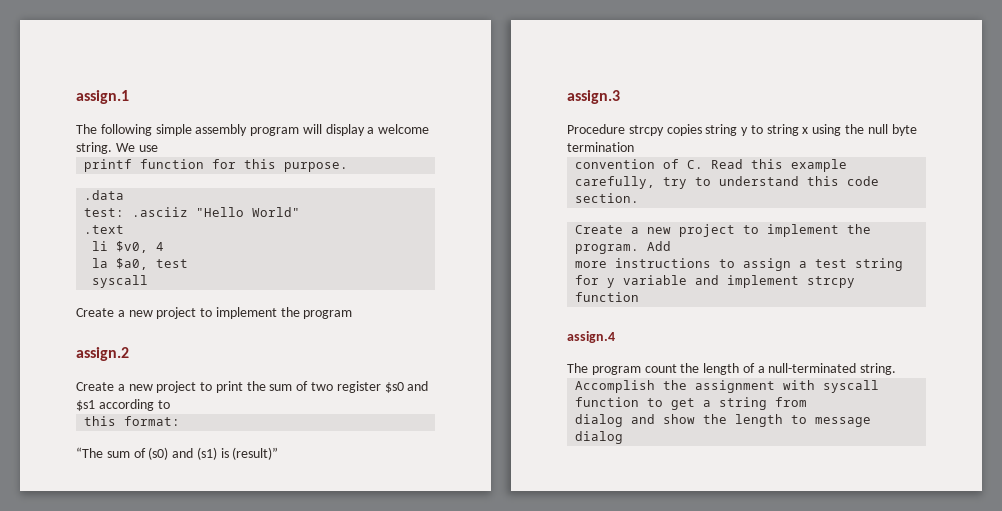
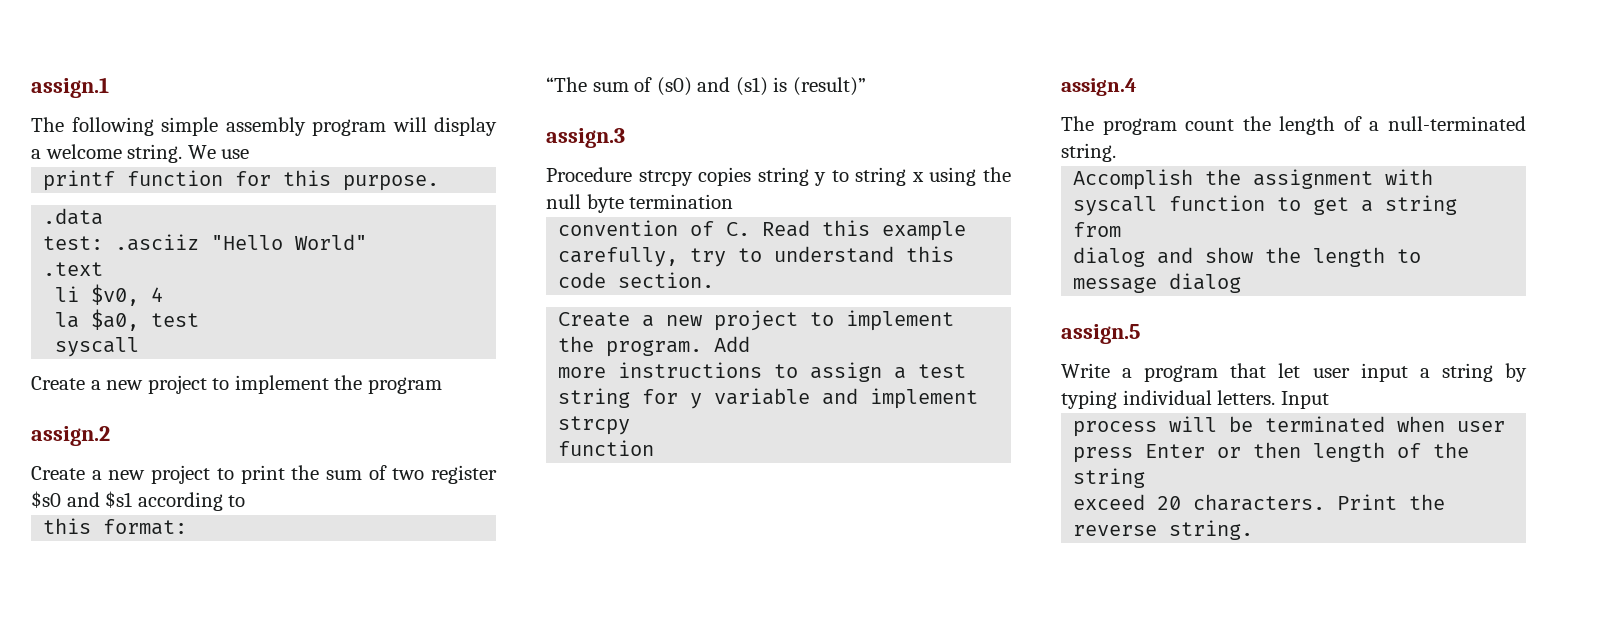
(624, 437) none -> [1061,324,1140,344] [1061,363,1527,382] [1061,390,1329,409] [1073,416,1506,437] [1073,442,1470,463] [1073,468,1146,488] [1073,494,1446,511] [1073,520,1254,540] // assign.5 // Write a program that let user input a string by typing individual letters. Input // process will be terminated when user press Enter or then length of the string // exceed 20 characters. Print the reverse string.

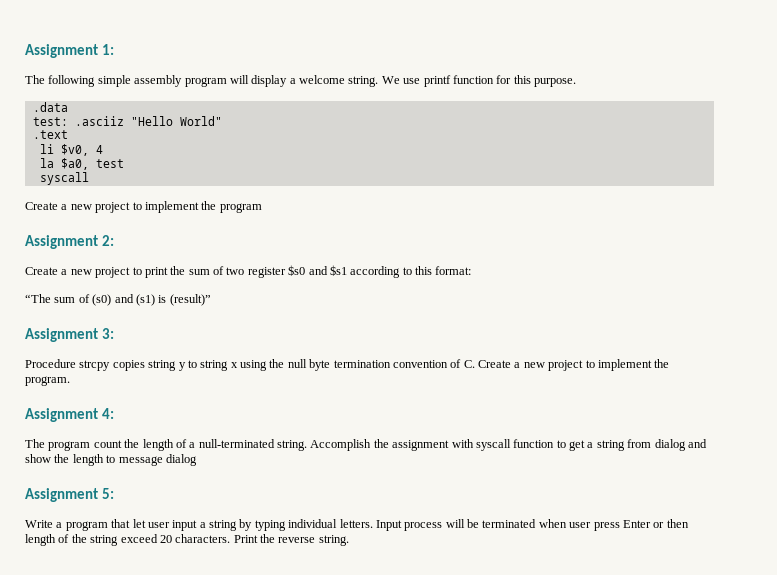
[31,77,109,98] assign.1 -> [25,44,114,58] Assignment 1:
(250, 154) // -> (421, 81) none
[31,426,110,446] assign.2 -> [25,235,114,249] Assignment 2:
(246, 501) // -> (412, 271) none
[546,128,625,148] assign.3 -> [25,328,114,342] Assignment 3:
(734, 201) // -> (391, 364) none
[762,220,967,241] [558,246,955,267] [558,272,715,288] Read this example carefully, try to understand this code section. // -> (475, 364) none
[714,336,751,352] [558,362,967,382] [558,388,979,409] [558,416,631,435] [558,440,655,456] [1061,78,1137,96] Add // more instructions to assign a test string for y variable and implement strcpy // function // assign.4 -> [25,408,114,422] // Assignment 4:
(1116, 152) // -> (307, 445) none
(1122, 229) // -> (652, 443) none
[1061,324,1140,344] assign.5 -> [25,488,114,502] Assignment 5:
(1329, 400) // -> (402, 525) none
(1146, 478) // -> (119, 540) none

